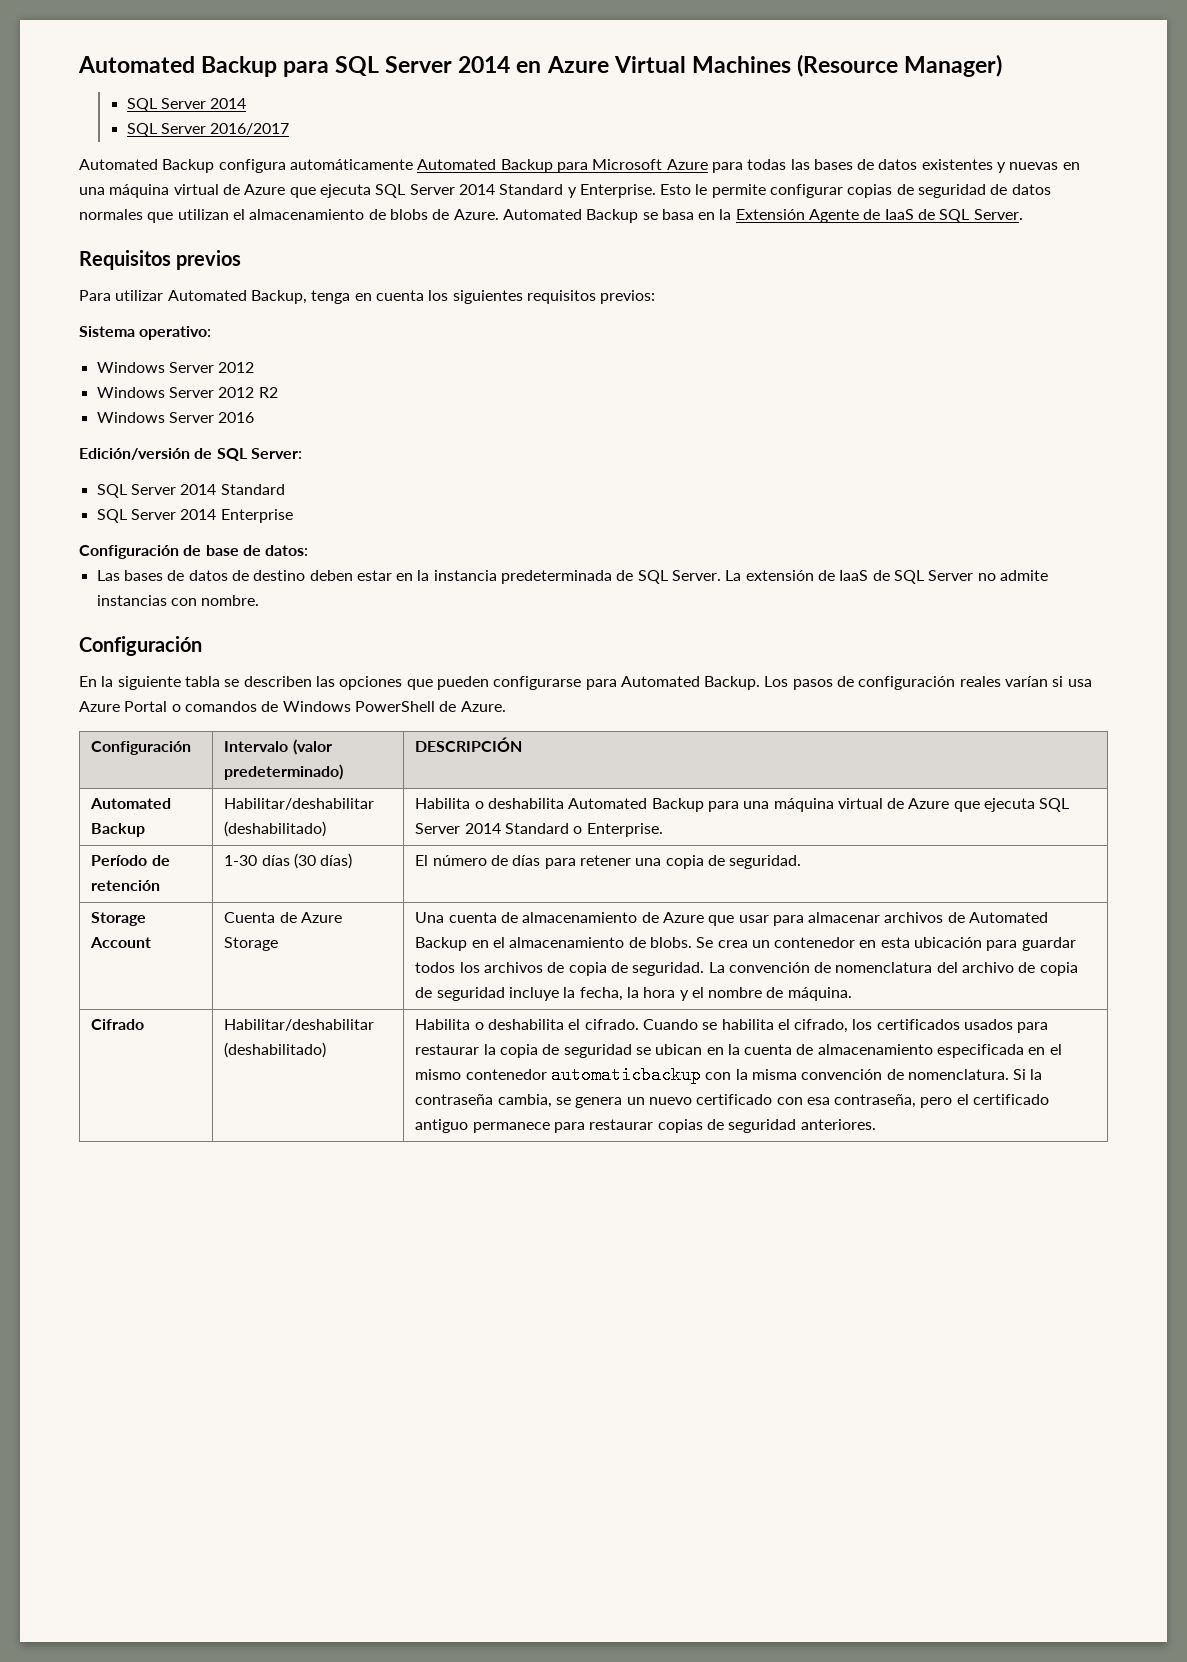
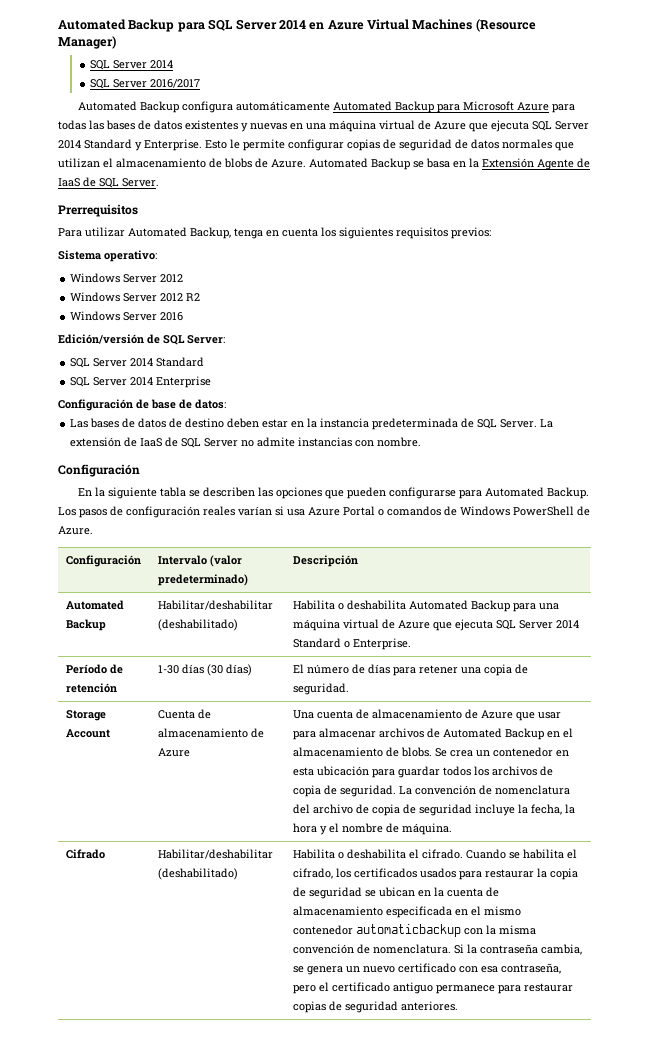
[79,250,242,270] Requisitos previos -> [58,204,138,217] Prerrequisitos
[415,737,523,752] DESCRIPCIÓN -> [292,555,358,567] Descripción
[300,912,342,923] [224,937,279,951] Azure Storage -> [157,728,264,738] [157,748,190,757] almacenamiento de Azure

